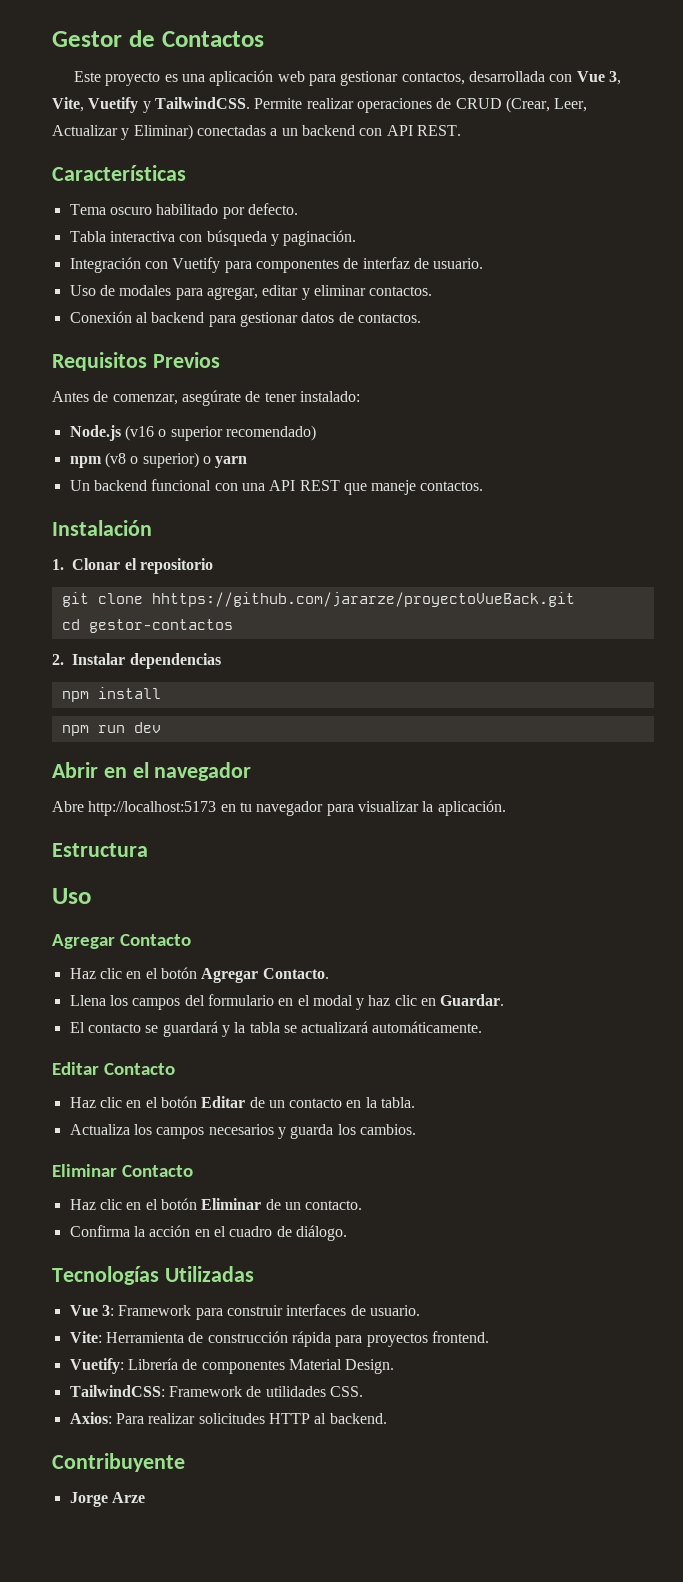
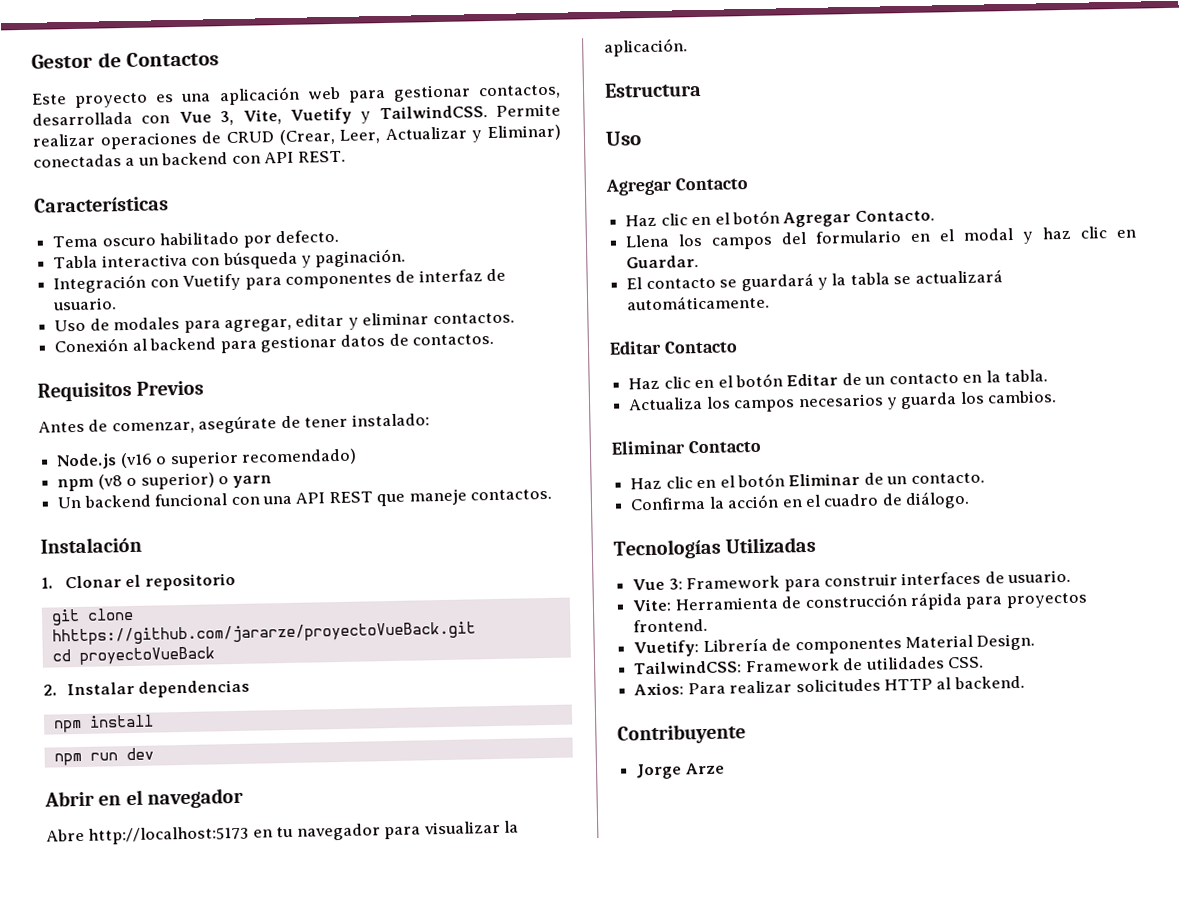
[88,619,233,633] gestor-contactos -> [78,646,215,666] proyectoVueBack

